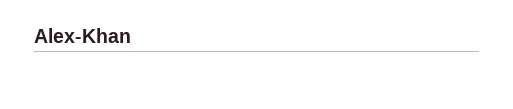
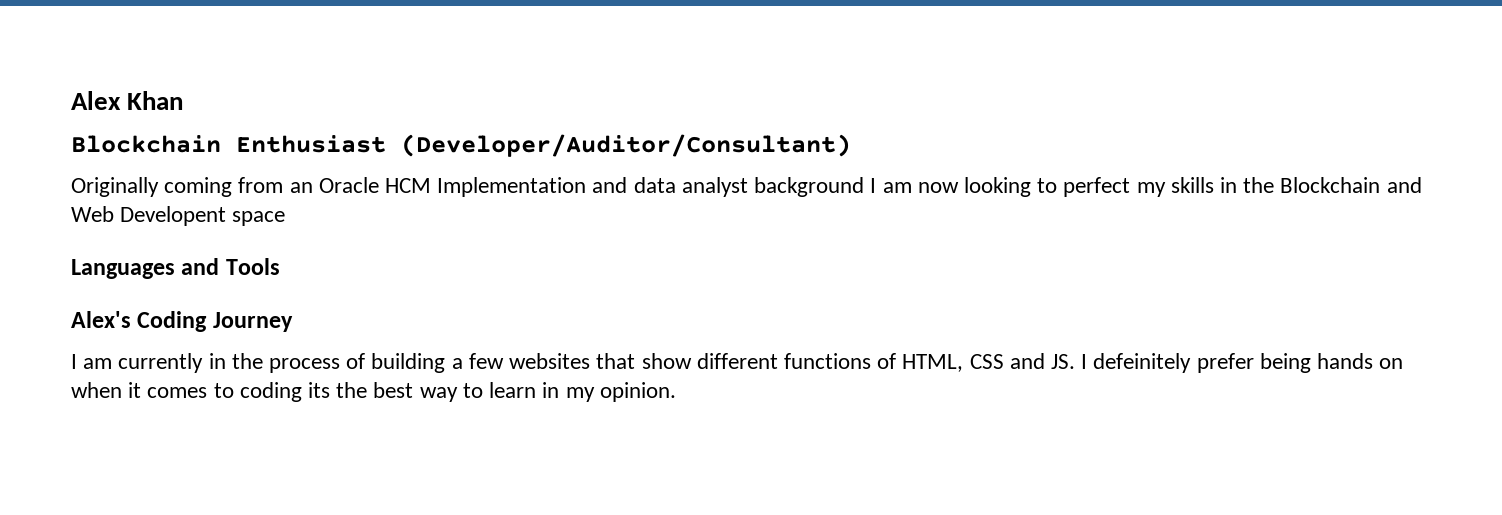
[34,28,131,43] Alex-Khan -> [71,91,184,110] [71,134,851,157] [71,177,1422,197] [71,206,286,226] [71,258,280,279] [71,311,293,332] [71,353,1404,373] [71,382,676,402] Alex Khan // Blockchain Enthusiast (Developer/Auditor/Consultant) // Originally coming from an Oracle HCM Implementation and data analyst background I am now looking to perfect my skills in the Blockchain and Web Developent space // Languages and Tools // Alex's Coding Journey // I am currently in the process of building a few websites that show different functions of HTML, CSS and JS. I defeinitely prefer being hands on when it comes to coding its the best way to learn in my opinion.

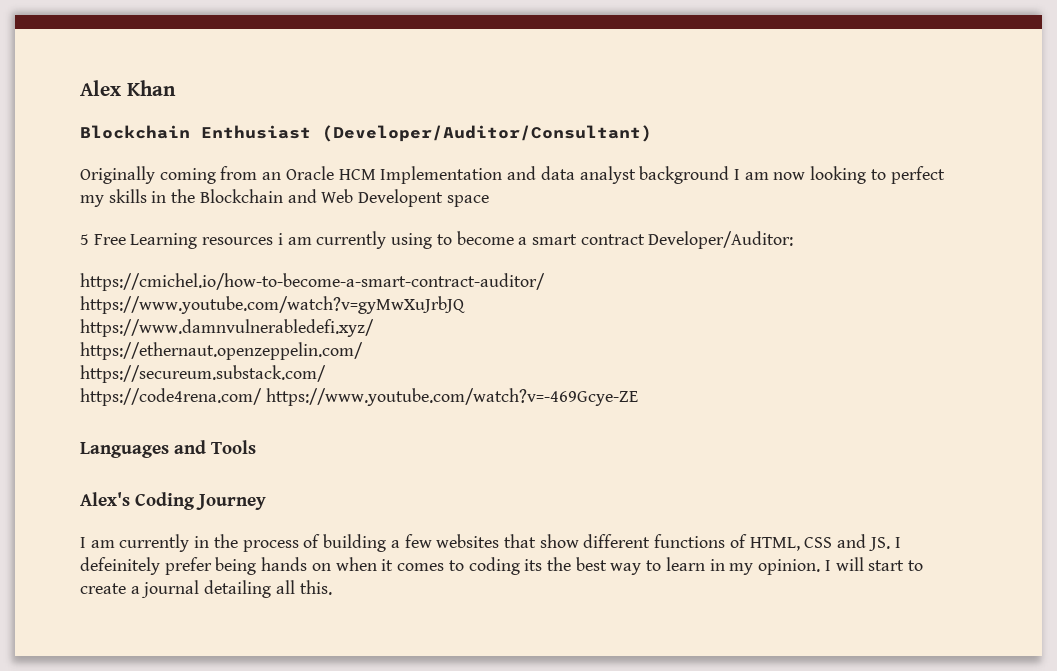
(286, 218) none -> [80,231,794,249] [80,273,545,291] [80,296,465,314] [80,319,374,337] [80,342,363,360] [80,365,326,383] [80,388,638,406] // 5 Free Learning resources i am currently using to become a smart contract Developer/Auditor: // https://cmichel.io/how-to-become-a-smart-contract-auditor/ // https://www.youtube.com/watch?v=gyMwXuJrbJQ // https://www.damnvulnerabledefi.xyz/ // https://ethernaut.openzeppelin.com/ // https://secureum.substack.com/ // https://code4rena.com/ https://www.youtube.com/watch?v=-469Gcye-ZE
(676, 392) none -> [824,557,923,571] [80,580,332,598] I will start to create a journal detailing all this.

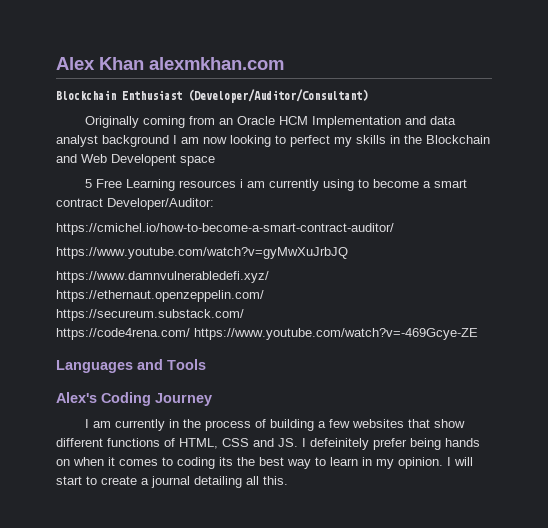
(176, 88) none -> [149,57,284,70] alexmkhan.com

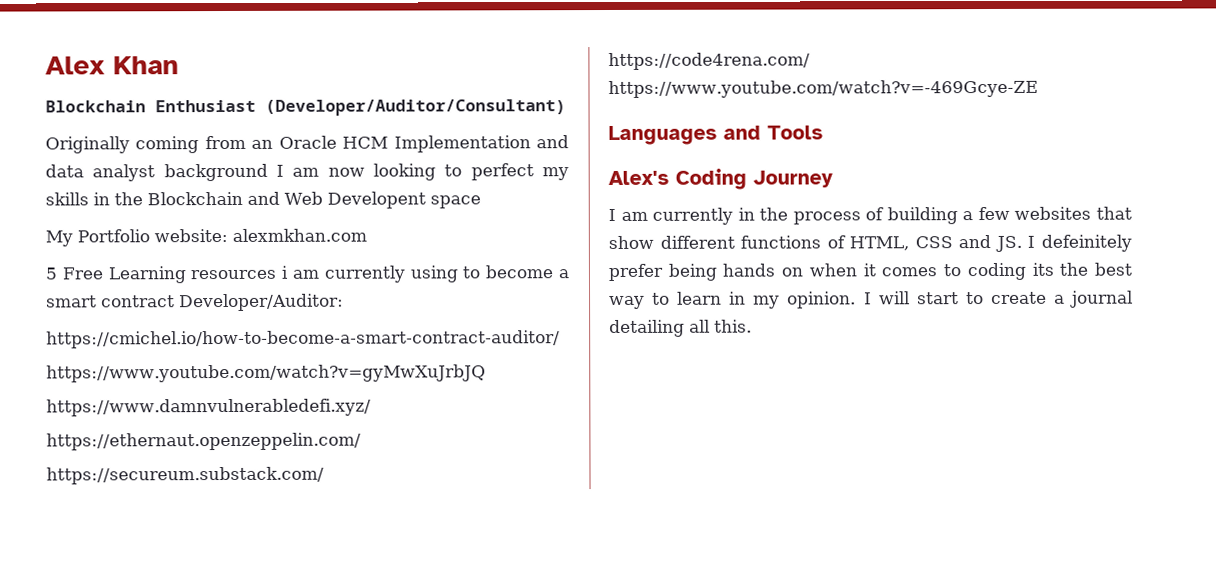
[149,57,284,70] alexmkhan.com -> (179, 65) none
(215, 161) none -> [45,228,367,247] // My Portfolio website: alexmkhan.com

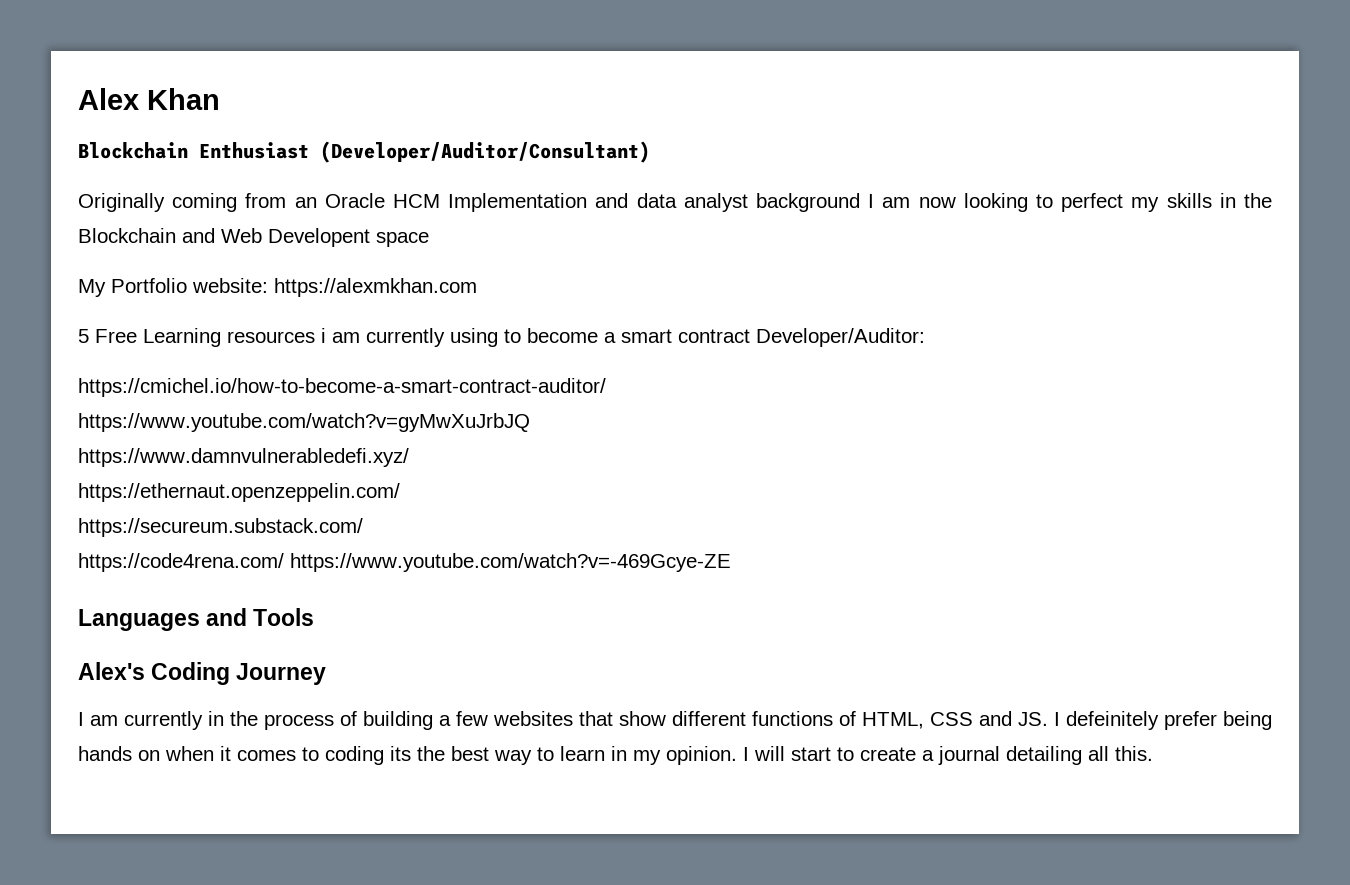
[232,228,367,242] alexmkhan.com -> [274,278,477,297] https://alexmkhan.com

